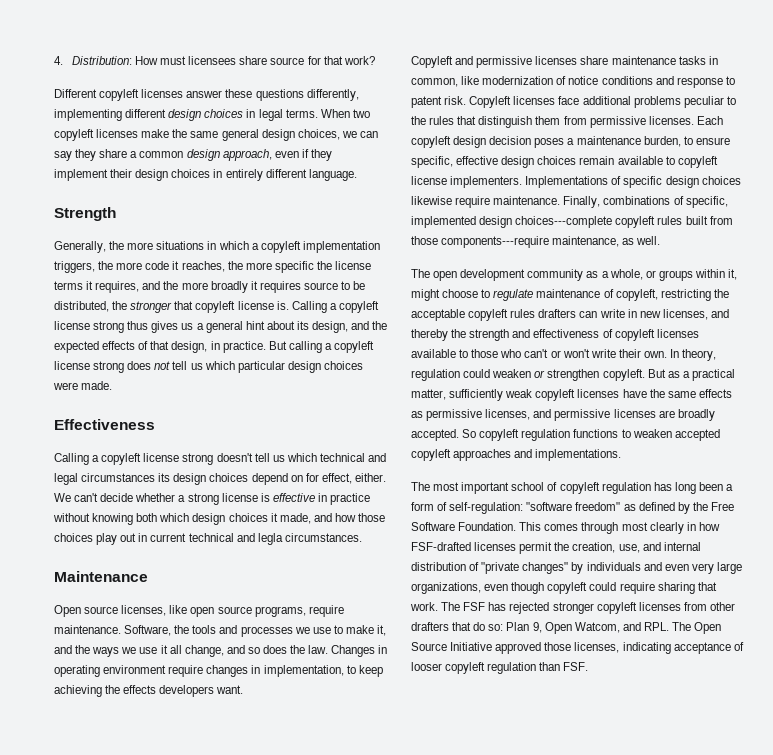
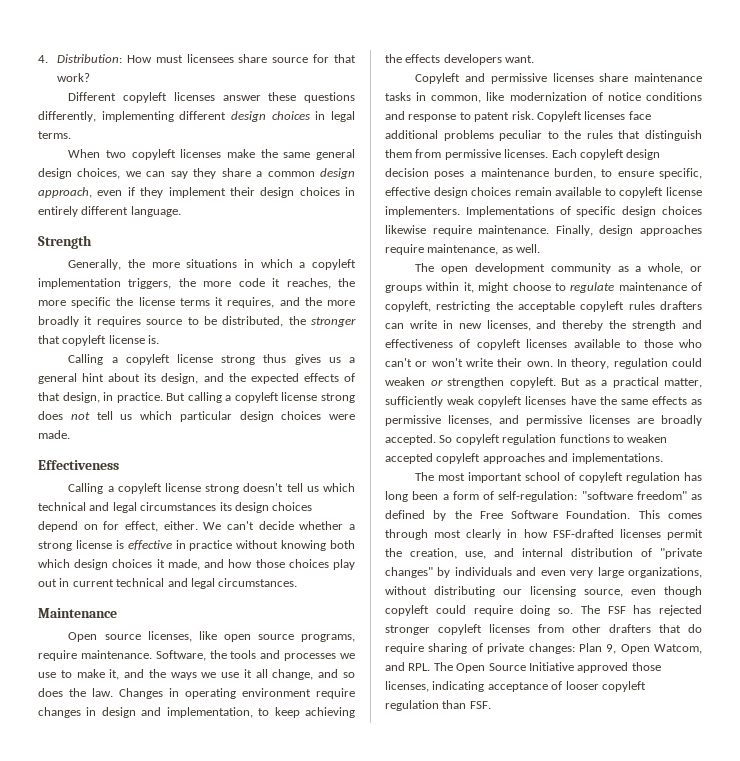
(318, 113) none -> (71, 135) //
(289, 305) none -> (160, 339) //
[257,533,283,545] legla -> [190,578,215,589] legal
(261, 669) none -> [101,707,162,718] design and
[603,196,728,208] [411,216,733,228] [411,236,550,248] combinations of specific, implemented design choices---complete copyleft rules built from those components---require -> [599,225,702,236] [385,244,424,255] design approaches require
(481, 588) none -> [385,586,623,597] without distributing our licensing source,
[657,582,717,594] [410,602,438,611] sharing that work. -> [520,605,573,616] doing so.
[488,624,504,631] so: -> [385,643,575,654] require sharing of private changes:

